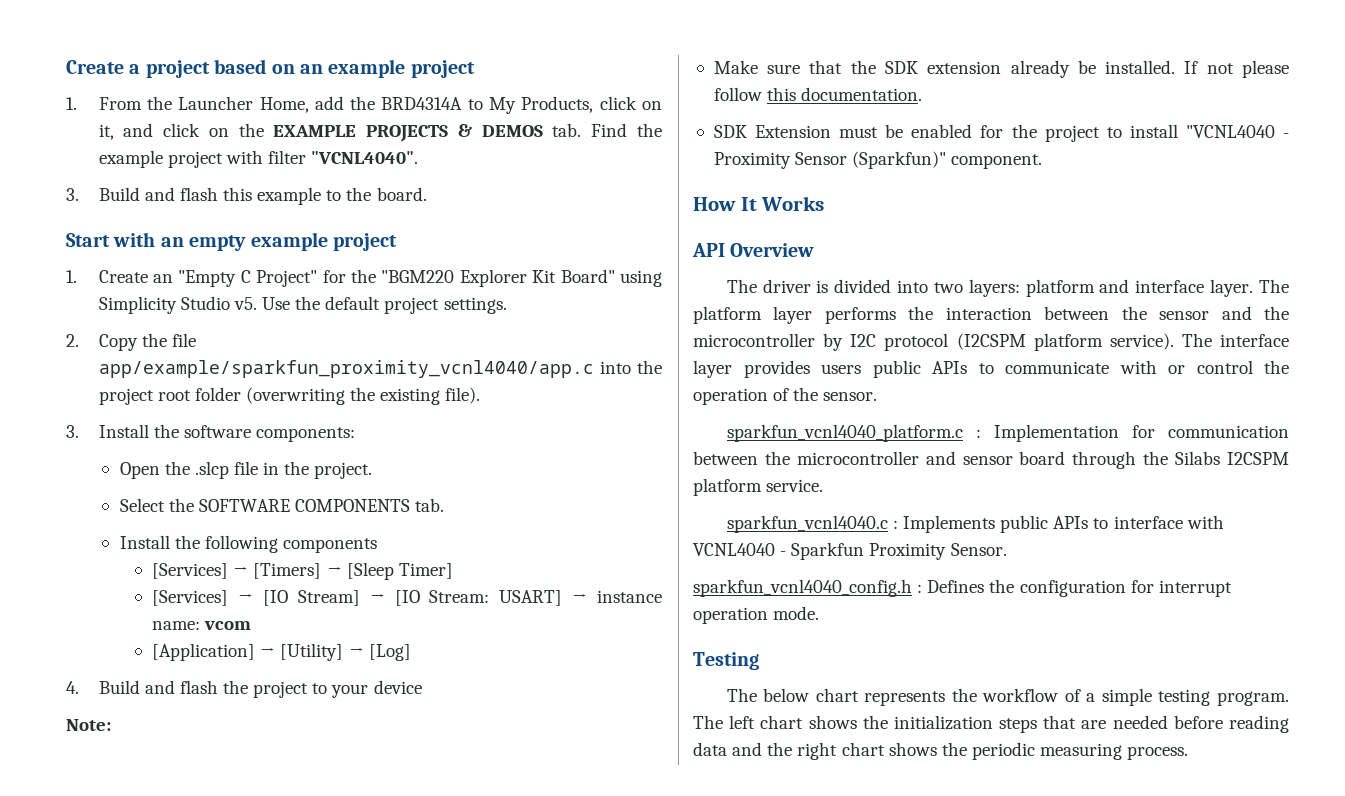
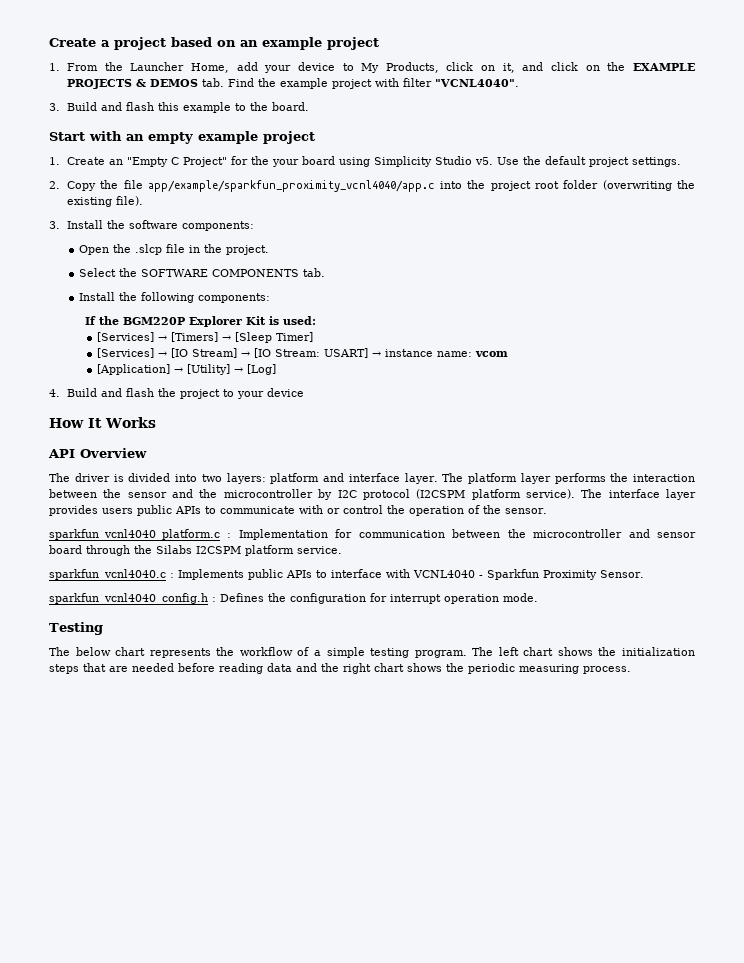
[350,96,463,110] the BRD4314A -> [264,62,335,73] your device
[381,269,615,287] "BGM220 Explorer Kit Board" -> [271,156,335,167] your board
[282,538,377,553] components -> [198,293,271,303] [84,316,316,327] components: // If the BGM220P Explorer Kit is used:
[66,719,111,731] [713,60,1289,78] [713,87,923,101] [713,124,1289,142] [713,151,1043,169] // Note: // Make sure that the SDK extension already be installed. If not please follow this documentation. // SDK Extension must be enabled for the project to install "VCNL4040 - Proximity Sensor (Sparkfun)" component. -> (304, 392) none

